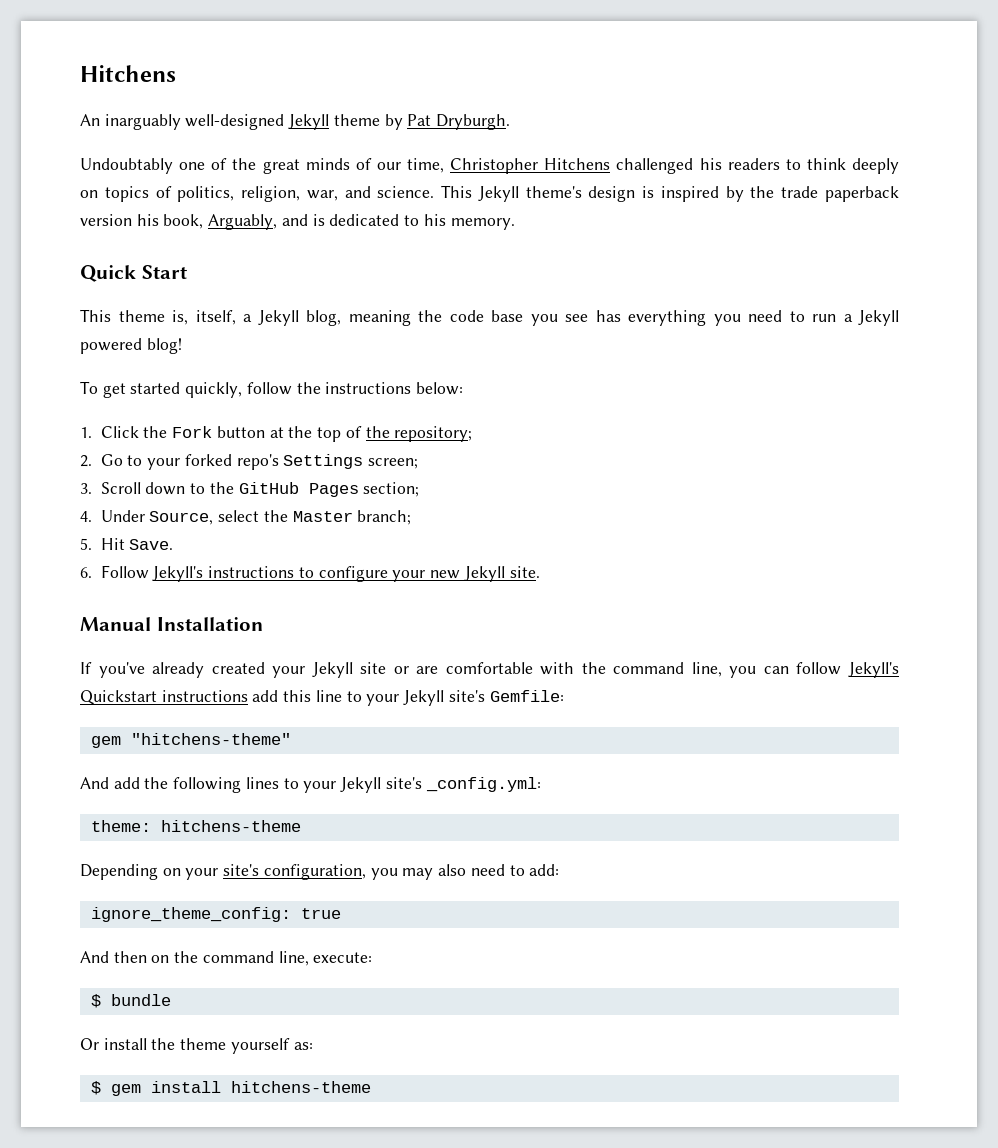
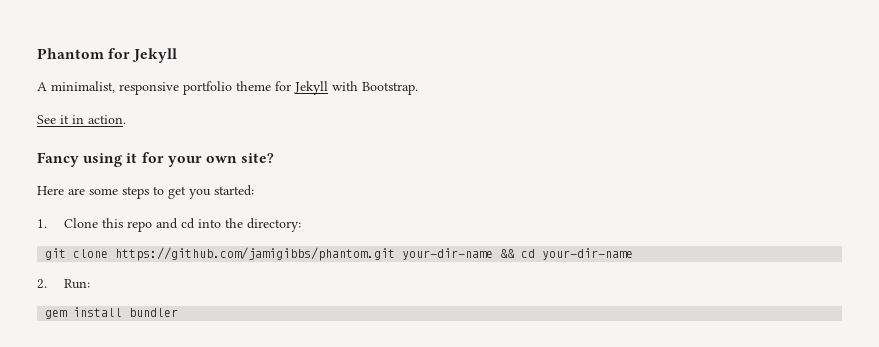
[80,65,176,82] [80,114,511,130] [80,158,899,174] [80,185,899,202] [80,214,515,230] [80,265,187,282] [80,309,899,326] [80,338,182,354] [80,381,464,398] [80,426,473,442] [80,454,419,470] [80,482,420,497] [80,510,412,525] [80,538,174,550] [80,565,540,582] [80,617,263,631] [80,662,899,678] [80,690,564,706] [90,733,291,748] [80,777,541,793] [90,820,301,832] [80,864,560,880] [90,907,341,922] [80,951,373,966] [90,994,171,1008] [80,1038,313,1054] [90,1081,371,1096] Hitchens // An inarguably well-designed Jekyll theme by Pat Dryburgh. // Undoubtably one of the great minds of our time, Christopher Hitchens challenged his readers to think deeply on topics of politics, religion, war, and science. This Jekyll theme's design is inspired by the trade paperback version his book, Arguably, and is dedicated to his memory. // Quick Start // This theme is, itself, a Jekyll blog, meaning the code base you see has everything you need to run a Jekyll powered blog! // To get started quickly, follow the instructions below: // 1. Click the Fork button at the top of the repository; // 2. Go to your forked repo's Settings screen; // 3. Scroll down to the GitHub Pages section; // 4. Under Source, select the Master branch; // 5. Hit Save. // 6. Follow Jekyll's instructions to configure your new Jekyll site. // Manual Installation // If you've already created your Jekyll site or are comfortable with the command line, you can follow Jekyll's Quickstart instructions add this line to your Jekyll site's Gemfile: // gem "hitchens-theme" // And add the following lines to your Jekyll site's _config.yml: // theme: hitchens-theme // Depending on your site's configuration, you may also need to add: // ignore_theme_config: true // And then on the command line, execute: // $ bundle // Or install the theme yourself as: // $ gem install hitchens-theme -> [37,48,178,63] [37,81,418,95] [37,115,126,124] [37,152,275,167] [37,185,254,199] [37,218,302,232] [45,247,634,261] [37,279,91,289] [45,307,179,319] Phantom for Jekyll // A minimalist, responsive portfolio theme for Jekyll with Bootstrap. // See it in action. // Fancy using it for your own site? // Here are some steps to get you started: // 1. Clone this repo and cd into the directory: // git clone https://github.com/jamigibbs/phantom.git your-dir-name && cd your-dir-name // 2. Run: // gem install bundler

